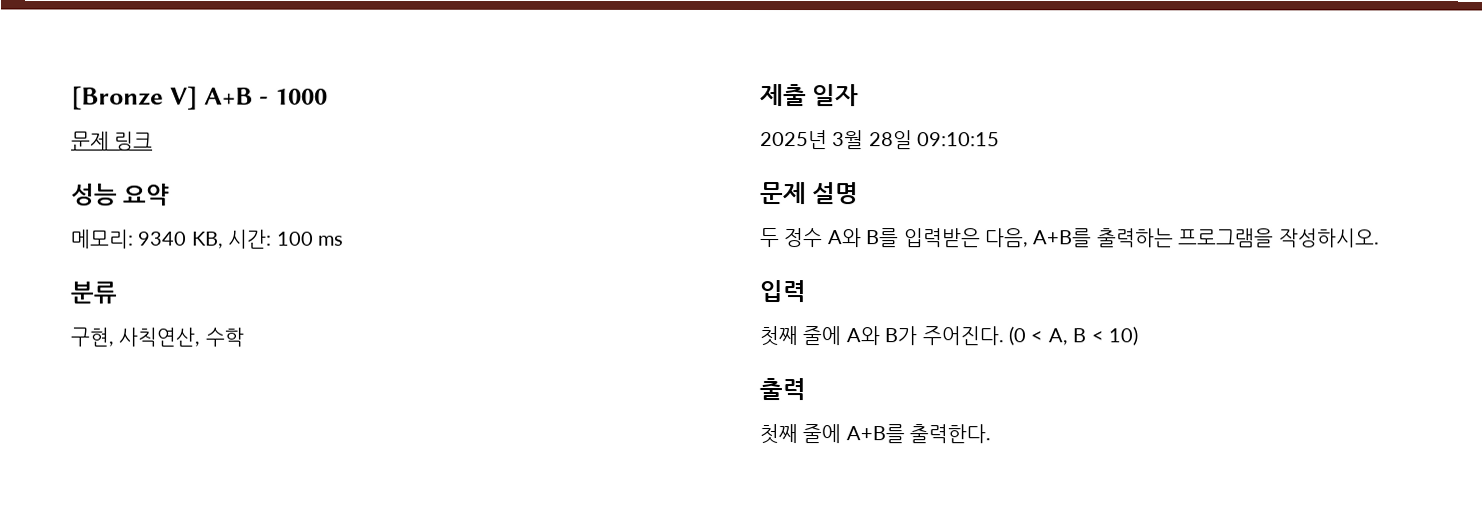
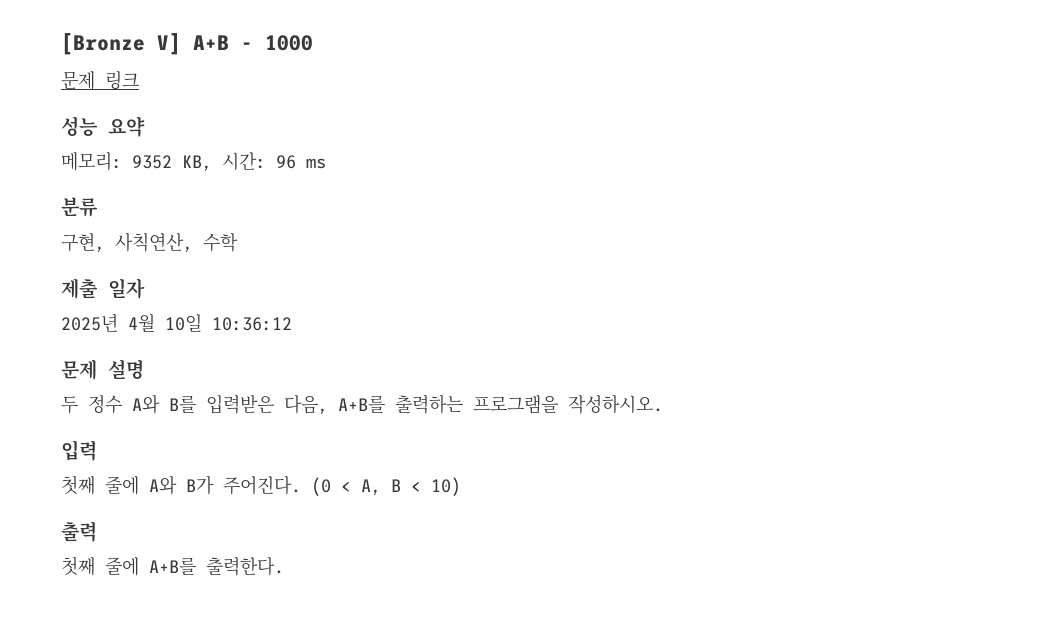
[138,231,188,246] 9340 -> [132,155,172,169] 9352
[276,231,314,246] 100 -> [276,155,296,169] 96
[832,130,1001,150] 3월 28일 09:10:15 -> [128,314,292,332] 4월 10일 10:36:12

